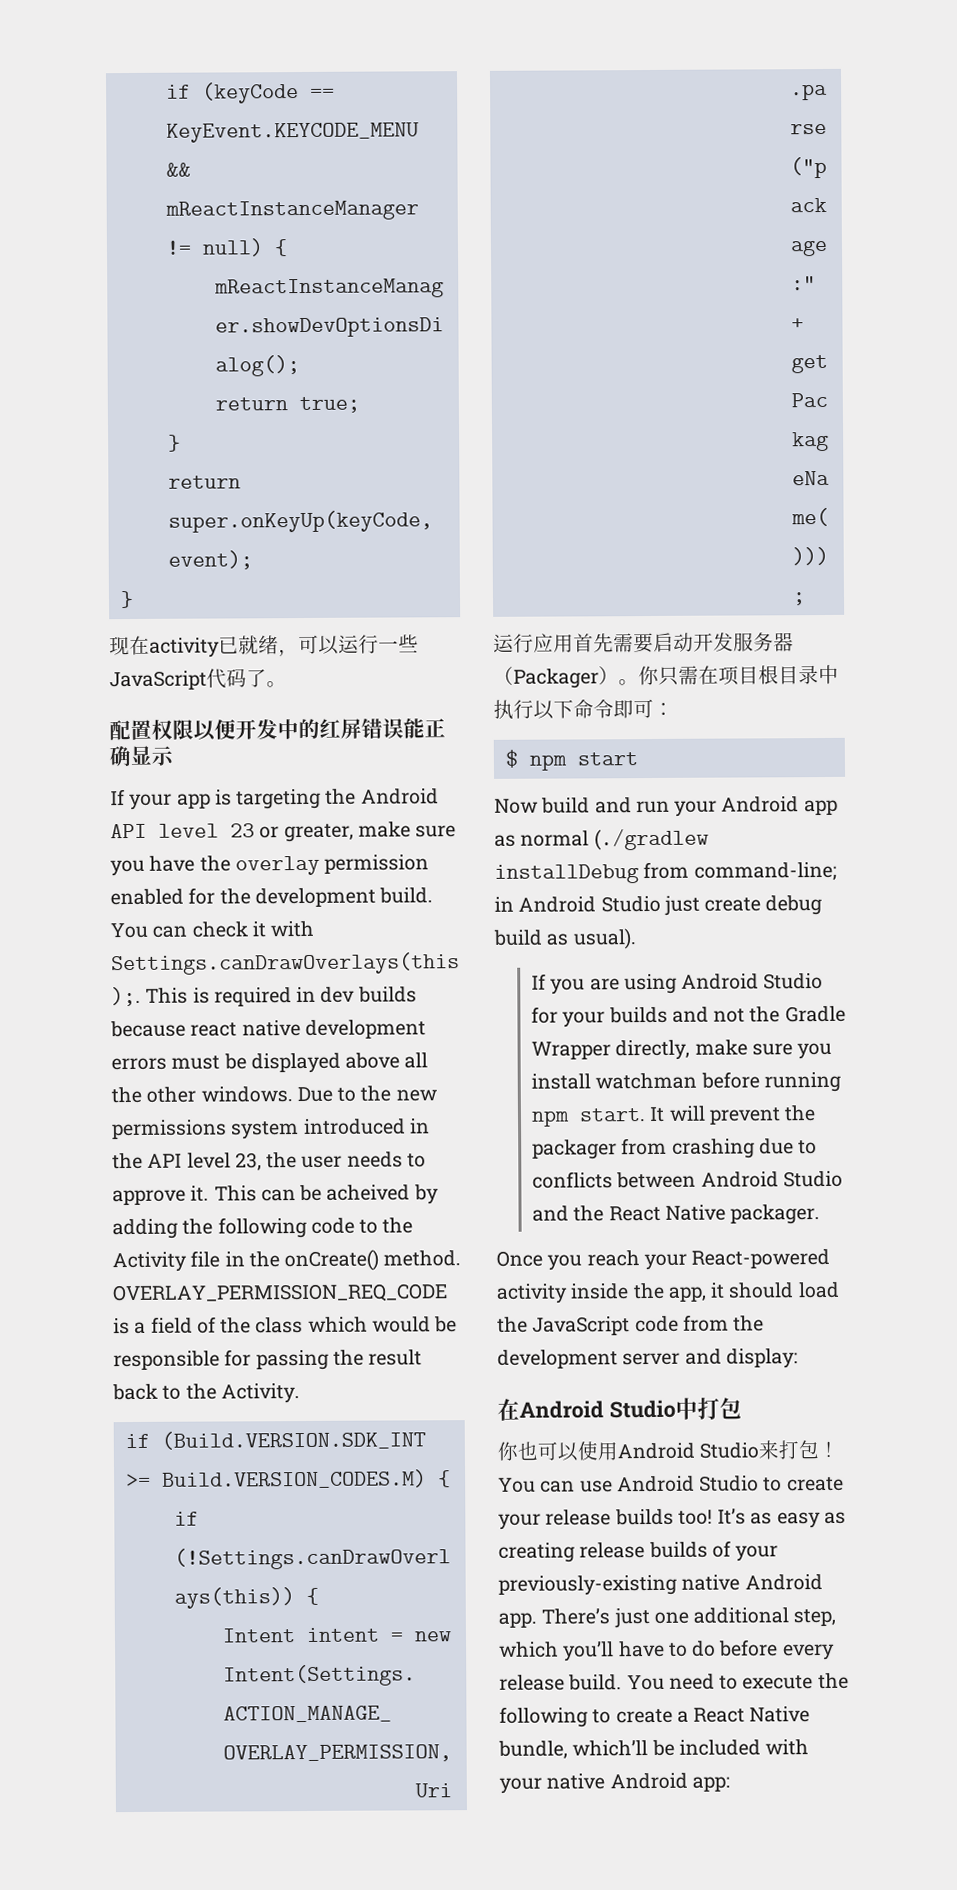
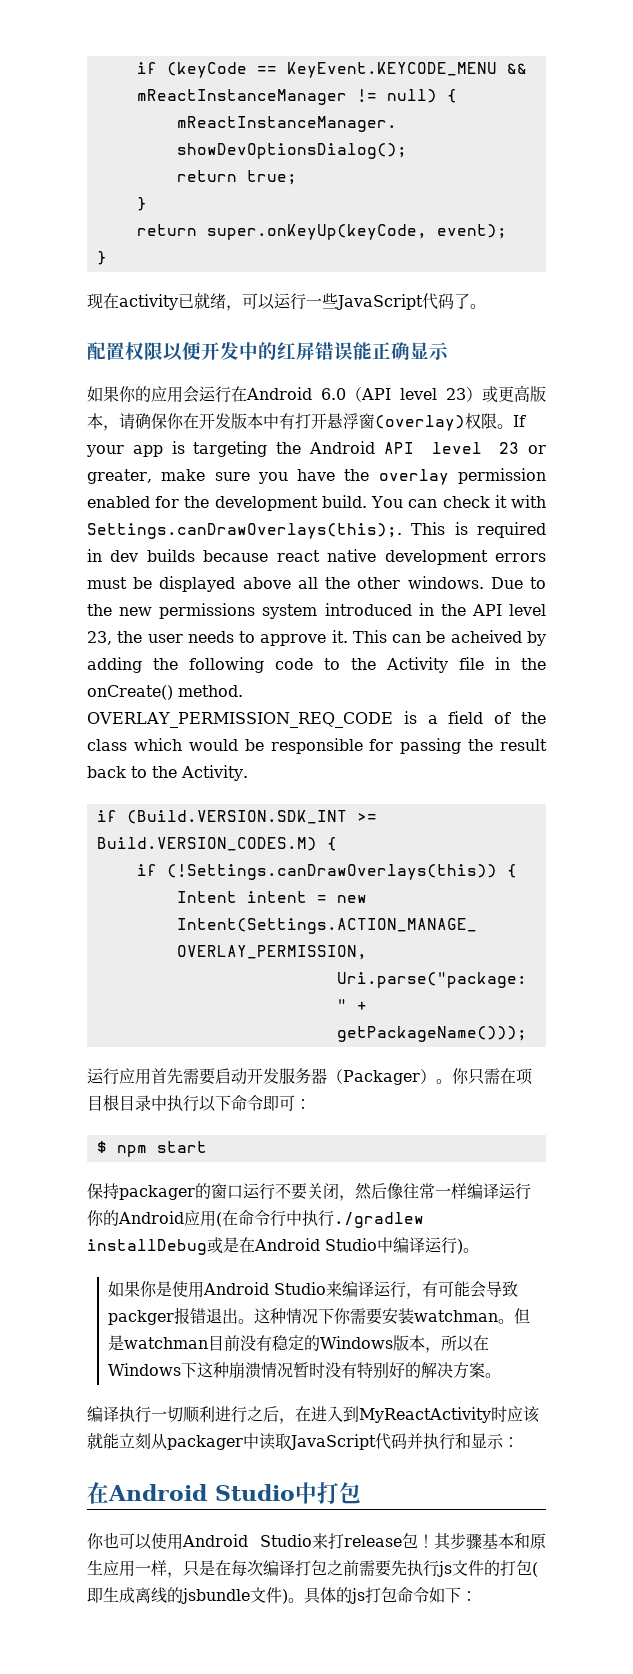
(174, 755) none -> [87,385,546,403] [87,413,513,431] 如果你的应用会运行在Android 6.0（API level 23）或更高版本，请确保你在开发版本中有打开悬浮窗(overlay)权限。
[494,796,838,817] [494,828,709,851] [494,861,837,884] [494,895,823,916] [493,928,637,950] [531,973,824,995] [531,1005,846,1028] [531,1039,833,1061] [531,1071,841,1093] [531,1105,817,1127] [532,1137,818,1160] [532,1170,843,1189] [532,1204,821,1225] [496,1248,831,1271] [496,1281,840,1304] [497,1314,765,1336] [497,1348,798,1369] Now build and run your Android app as normal (./gradlew installDebug from command-line; in Android Studio just create debug build as usual). // If you are using Android Studio for your builds and not the Gradle Wrapper directly, make sure you install watchman before running npm start. It will prevent the packager from crashing due to conflicts between Android Studio and the React Native packager. // Once you reach your React-powered activity inside the app, it should load the JavaScript code from the development server and display: -> [87,1183,531,1201] [87,1210,424,1228] [87,1237,479,1255] [108,1281,519,1299] [108,1307,531,1325] [108,1335,490,1353] [108,1362,502,1379] [87,1406,540,1424] [87,1433,519,1450] 保持packager的窗口运行不要关闭，然后像往常一样编译运行你的Android应用(在命令行中执行./gradlew installDebug或是在Android Studio中编译运行)。 // 如果你是使用Android Studio来编译运行，有可能会导致packger报错退出。这种情况下你需要安装watchman。但是watchman目前没有稳定的Windows版本，所以在Windows下这种崩溃情况暂时没有特别好的解决方案。 // 编译执行一切顺利进行之后，在进入到MyReactActivity时应该就能立刻从packager中读取JavaScript代码并执行和显示：
[798,1440,840,1460] [498,1475,844,1493] [498,1508,846,1530] [498,1540,779,1563] [498,1574,823,1596] [498,1607,837,1629] [499,1639,835,1662] [499,1672,849,1691] [499,1706,811,1728] [498,1739,810,1759] [499,1772,730,1794] 包！You can use Android Studio to create your release builds too! It’s as easy as creating release builds of your previously-existing native Android app. There’s just one additional step, which you’ll have to do before every release build. You need to execute the following to create a React Native bundle, which’ll be included with your native Android app: -> [344,1533,546,1550] [87,1560,538,1578] [87,1587,477,1604] release包！其步骤基本和原生应用一样，只是在每次编译打包之前需要先执行js文件的打包(即生成离线的jsbundle文件)。具体的js打包命令如下：

